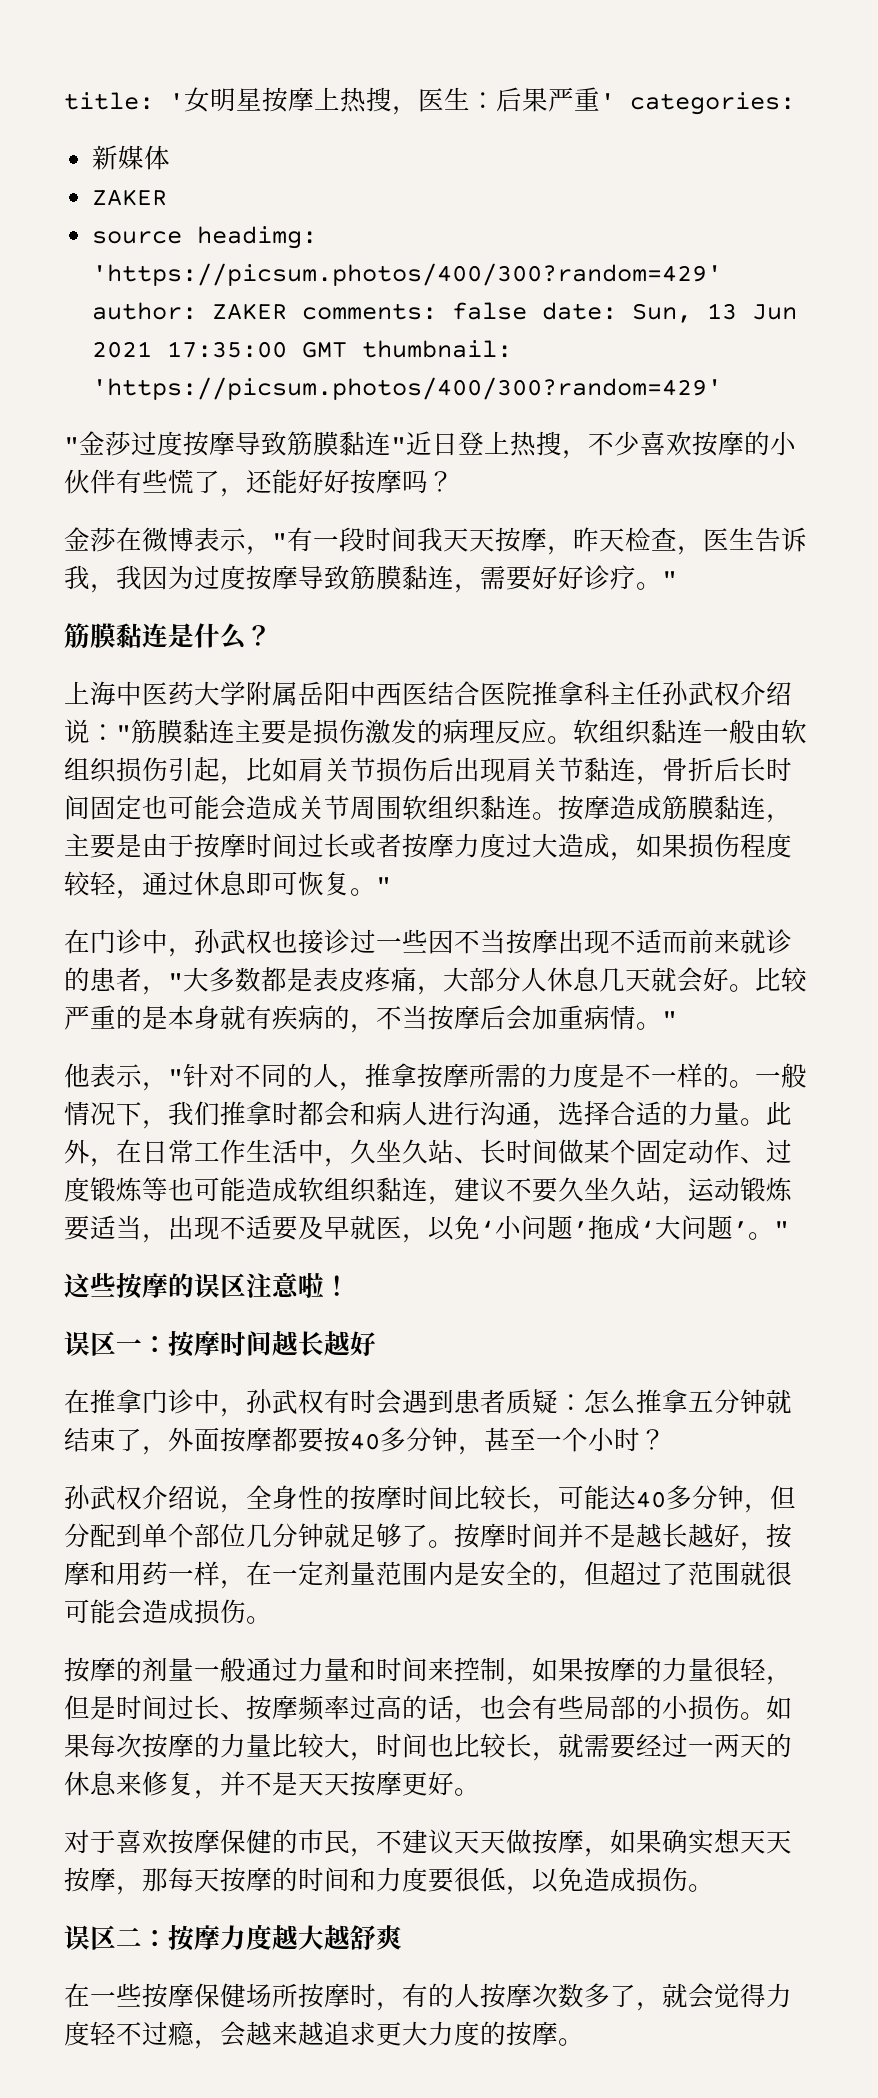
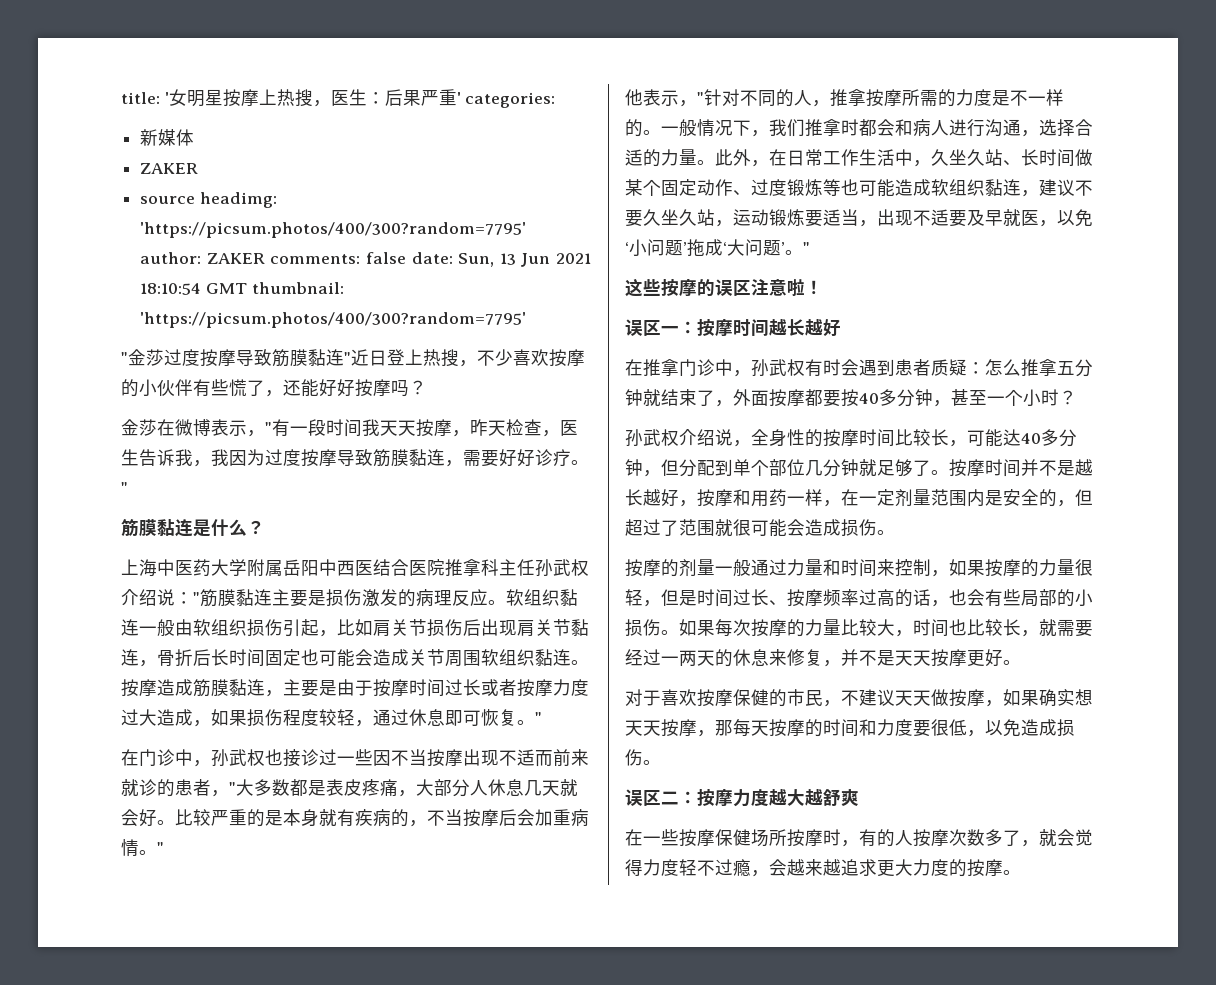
[92,263,723,286] 'https://picsum.photos/400/300?random=429' -> [140,222,527,238] 'https://picsum.photos/400/300?random=7795'
[167,341,288,358] 17:35:00 -> [140,283,202,295] 18:10:54
[92,377,723,400] 'https://picsum.photos/400/300?random=429' -> [140,312,527,328] 'https://picsum.photos/400/300?random=7795'

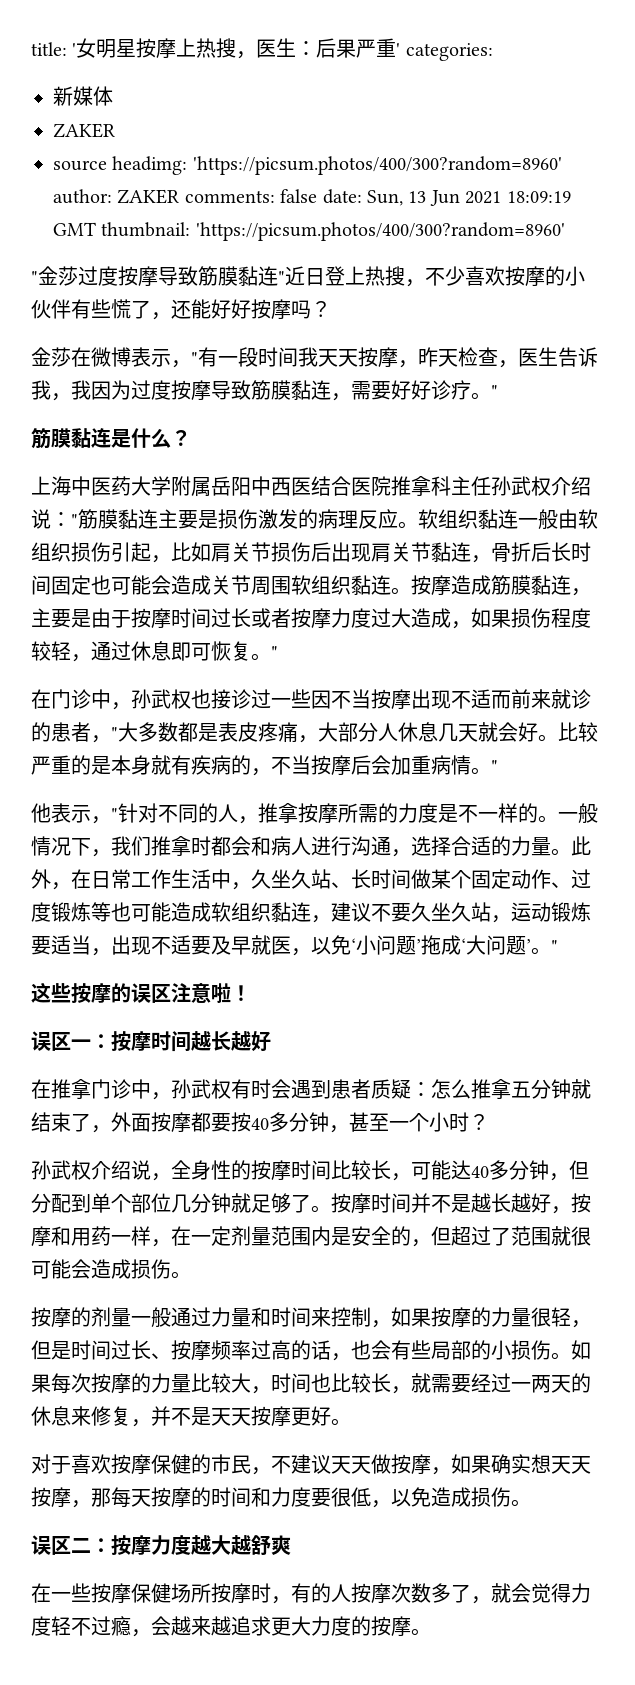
[140,222,527,238] 'https://picsum.photos/400/300?random=7795' -> [192,156,562,175] 'https://picsum.photos/400/300?random=8960'
[140,283,202,295] 18:10:54 -> [506,191,571,203] 18:09:19
[140,312,527,328] 'https://picsum.photos/400/300?random=7795' -> [195,222,565,241] 'https://picsum.photos/400/300?random=8960'

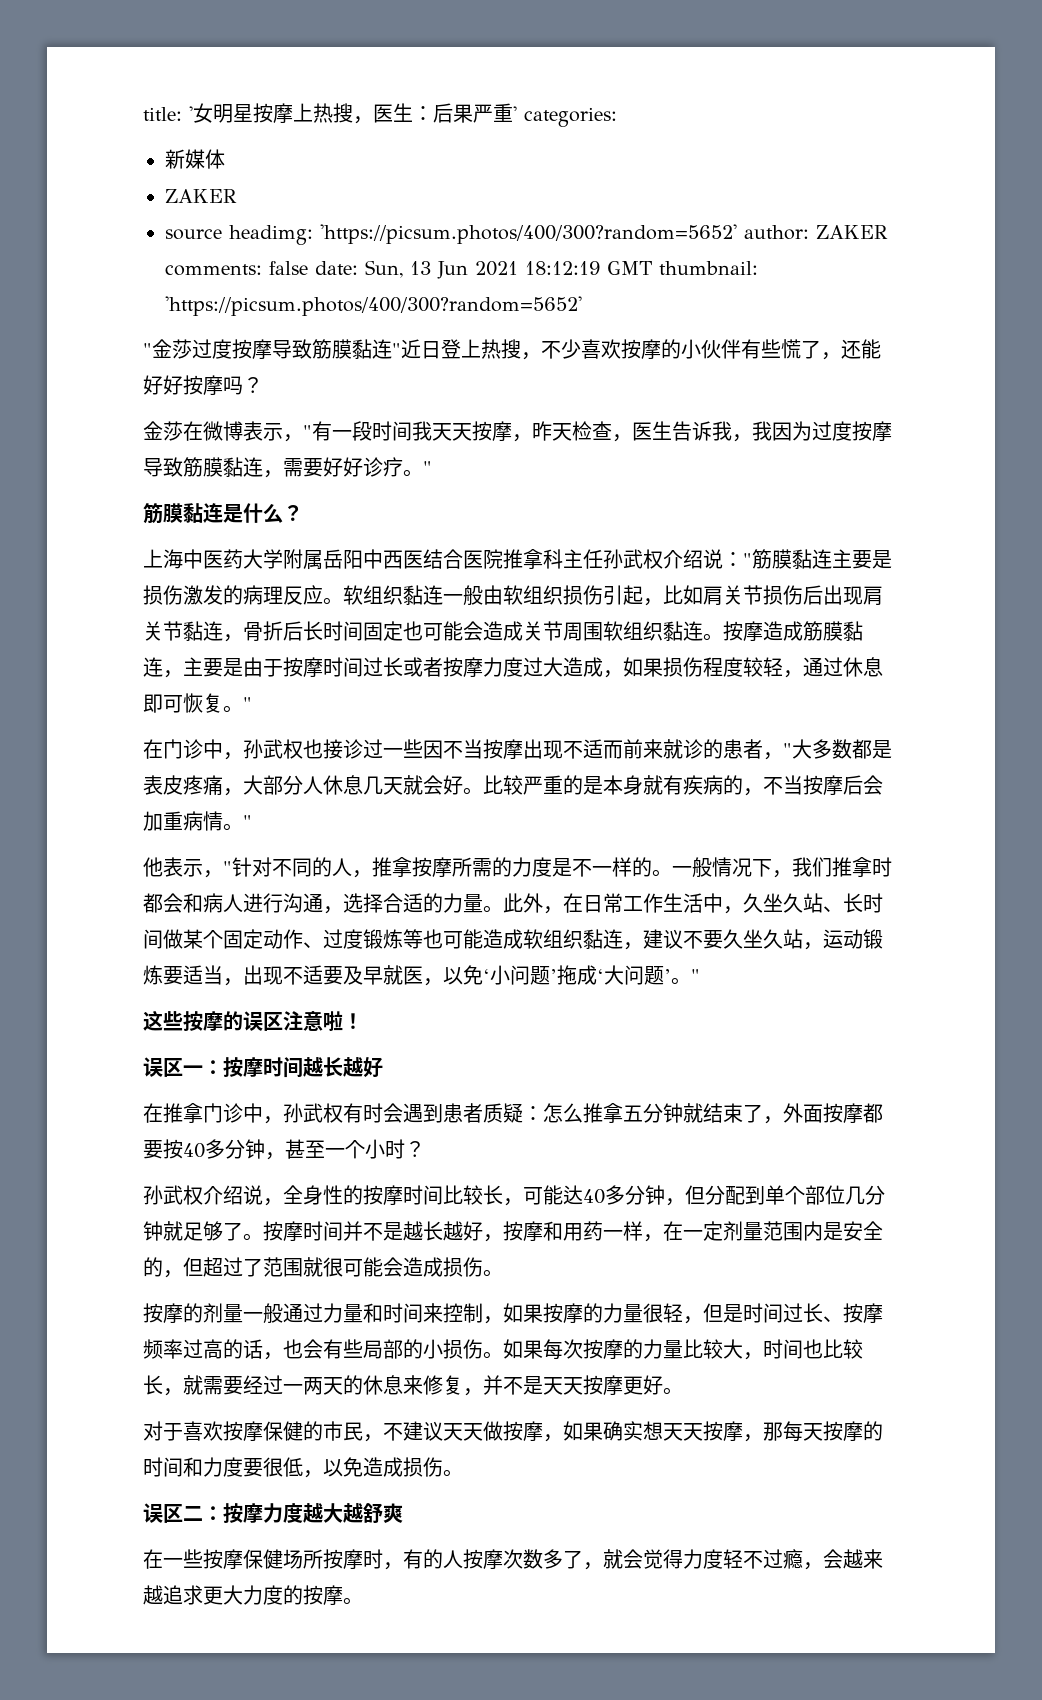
[192,156,562,175] 'https://picsum.photos/400/300?random=8960' -> [320,224,737,244] 'https://picsum.photos/400/300?random=5652'
[506,191,571,203] 18:09:19 -> [525,261,600,275] 18:12:19
[195,222,565,241] 'https://picsum.photos/400/300?random=8960' -> [165,296,582,316] 'https://picsum.photos/400/300?random=5652'

